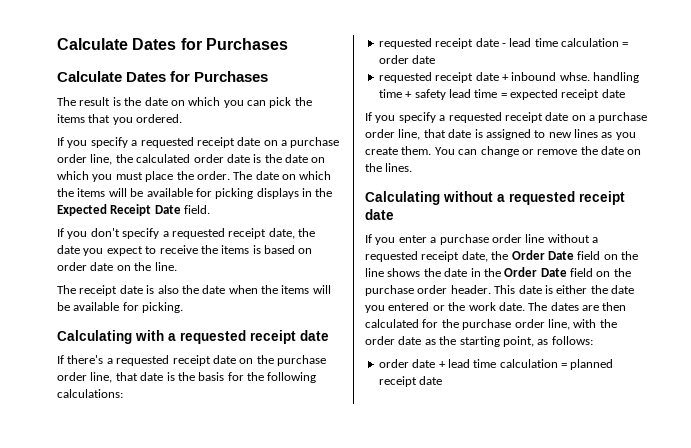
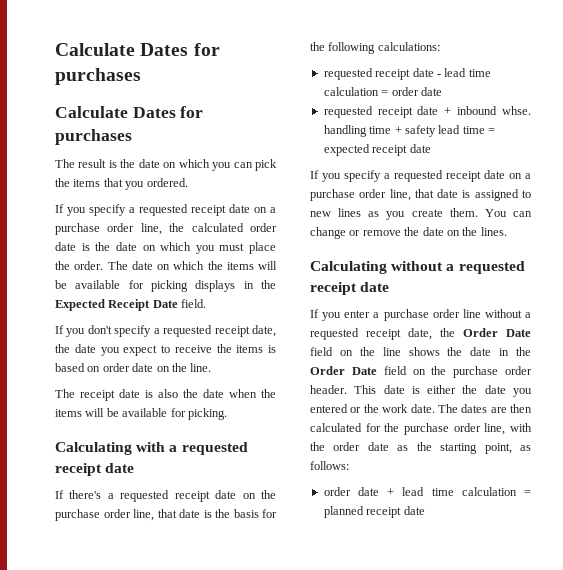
[57,38,288,50] [57,71,269,82] Calculate Dates for Purchases // Calculate Dates for Purchases -> [55,43,220,56] [55,68,141,85] [55,106,204,118] [55,129,132,145] Calculate Dates for purchases // Calculate Dates for purchases

